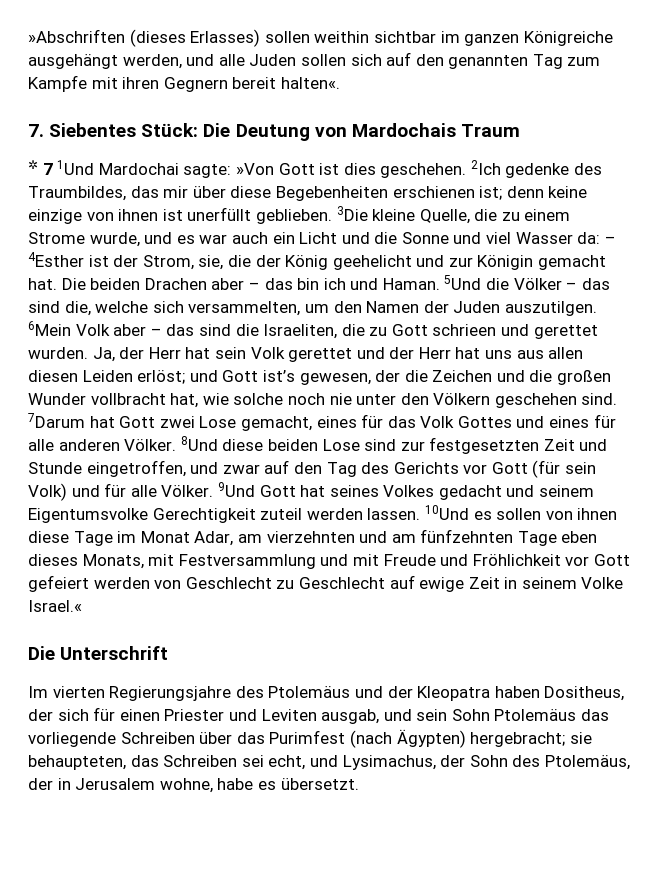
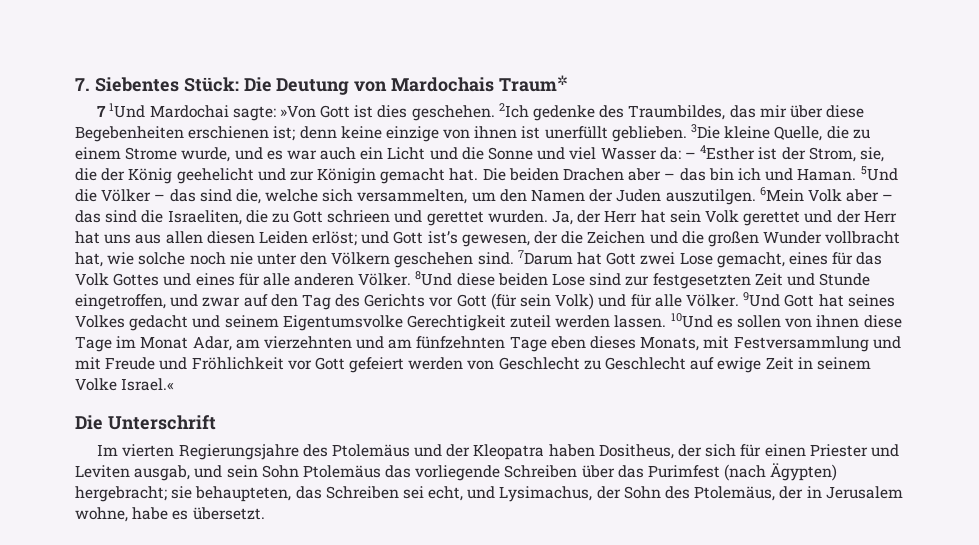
[28,29,613,47] [28,52,601,69] [28,75,340,92] »Abschriften (dieses Erlasses) sollen weithin sichtbar im ganzen Königreiche ausgehängt werden, und alle Juden sollen sich auf den genannten Tag zum Kampfe mit ihren Gegnern bereit halten«. // -> (75, 84) none
[460,124,520,137] [28,160,38,169] Traum // ✲ -> [499,75,569,92] Traum✲ //

